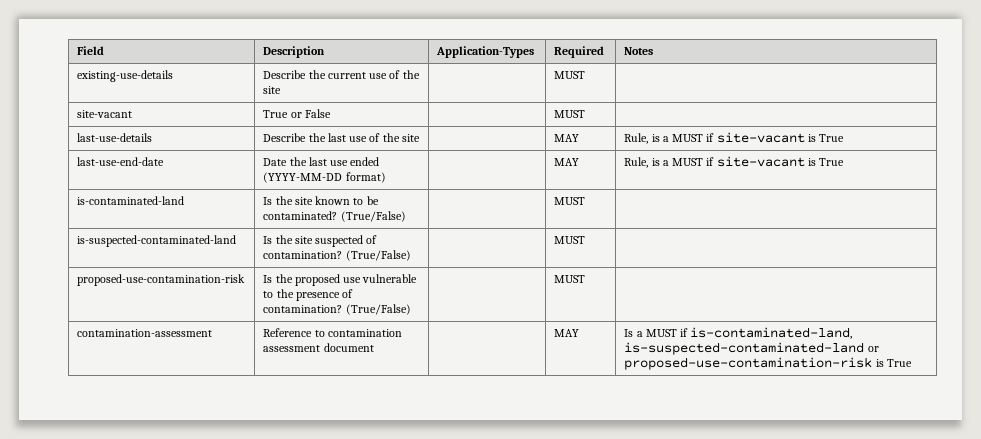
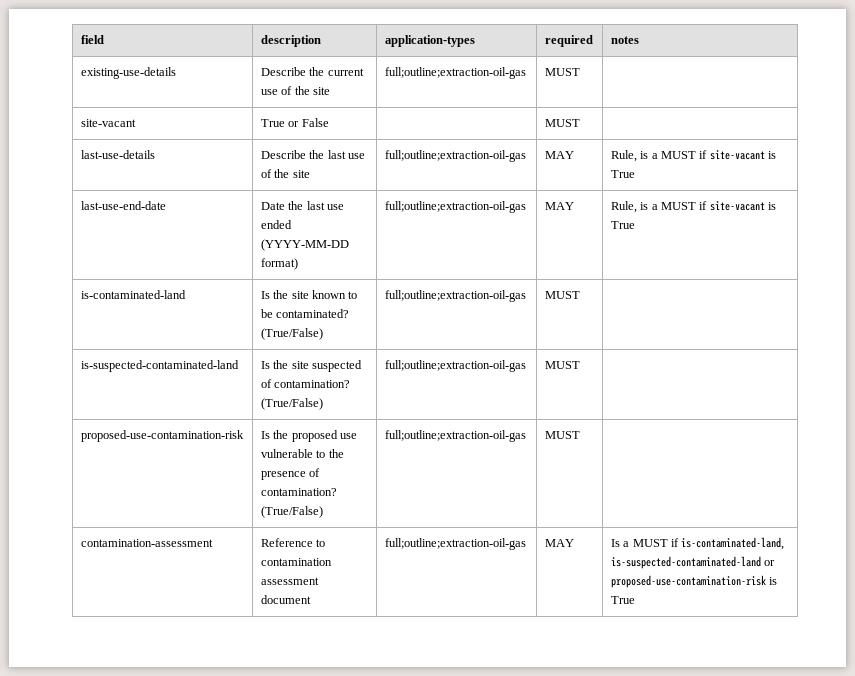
[77,46,105,55] [263,46,326,58] [436,46,535,58] [554,46,605,58] [624,47,654,55] Field | Description | Application-Types | Required | Notes -> [80,35,104,44] [260,35,321,47] [384,35,475,47] [544,35,593,47] [610,36,639,44] field | description | application-types | required | notes
(282, 90) none -> [384,67,526,79] full;outline;extraction-oil-gas
(420, 138) none -> [384,150,526,162] full;outline;extraction-oil-gas
(386, 177) none -> [384,201,526,213] full;outline;extraction-oil-gas
(406, 216) none -> [384,290,526,302] full;outline;extraction-oil-gas
(411, 255) none -> [384,360,526,372] full;outline;extraction-oil-gas
(411, 309) none -> [384,430,526,442] full;outline;extraction-oil-gas
(374, 347) none -> [384,538,526,550] full;outline;extraction-oil-gas

